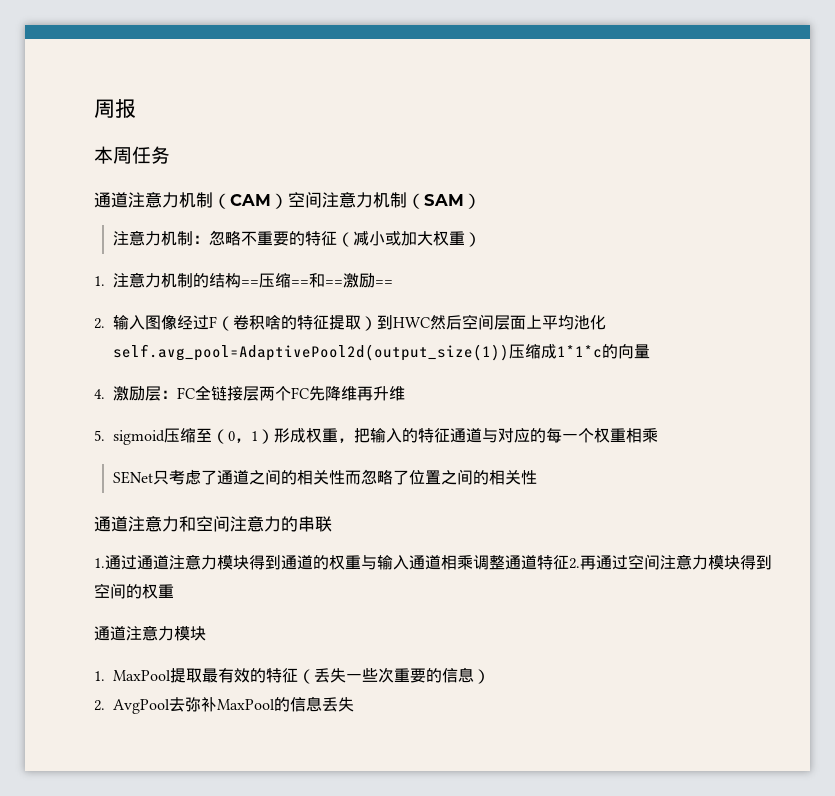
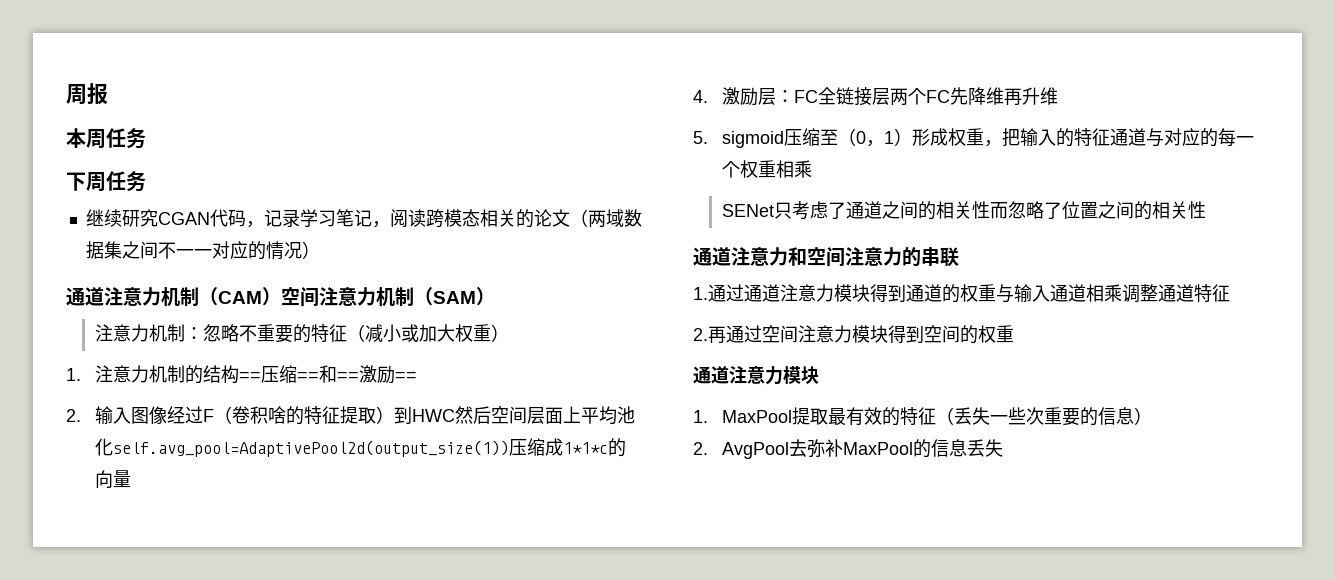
(170, 155) none -> [66,171,146,192] [85,209,642,228] [85,241,320,260] // 下周任务 // 继续研究CGAN代码，记录学习笔记，阅读跨模态相关的论文（两域数据集之间不一一对应的情况）
(569, 562) none -> (1230, 293) //

